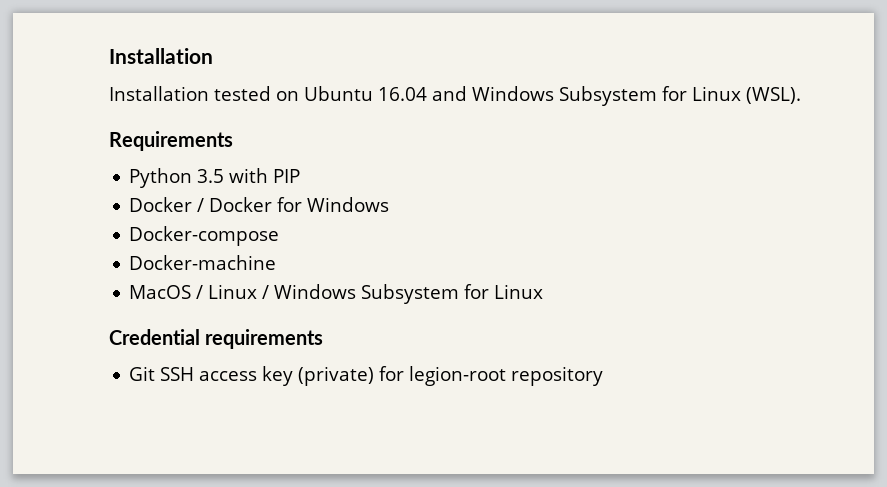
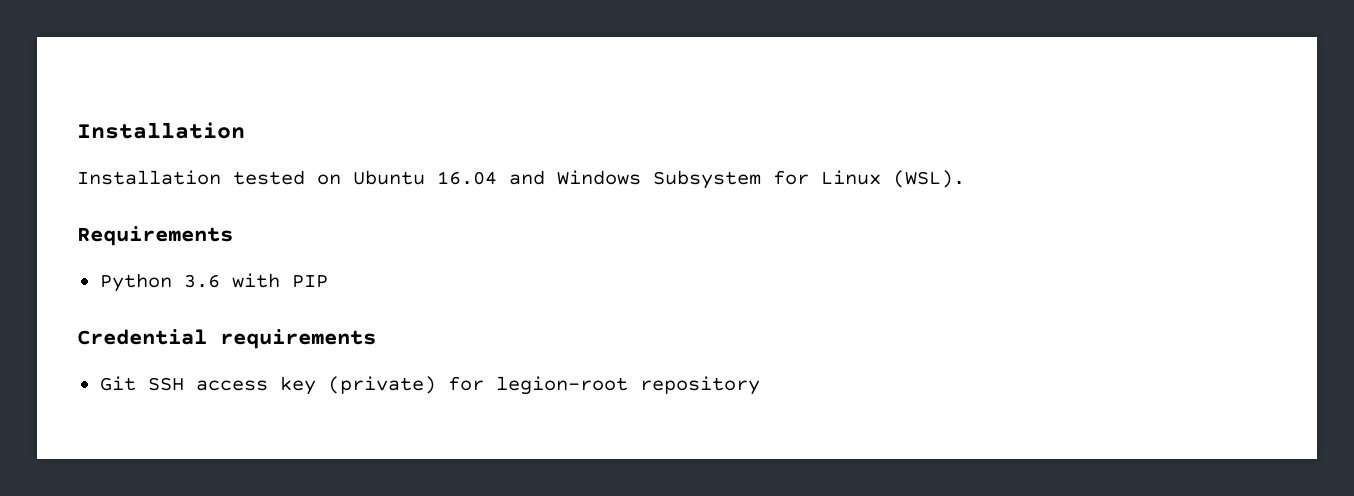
[197,169,225,183] 3.5 -> [183,274,220,288] 3.6
[129,197,390,212] [129,226,280,246] [129,255,277,270] [129,284,544,304] // Docker / Docker for Windows // Docker-compose // Docker-machine // MacOS / Linux / Windows Subsystem for Linux -> (328, 281) none

